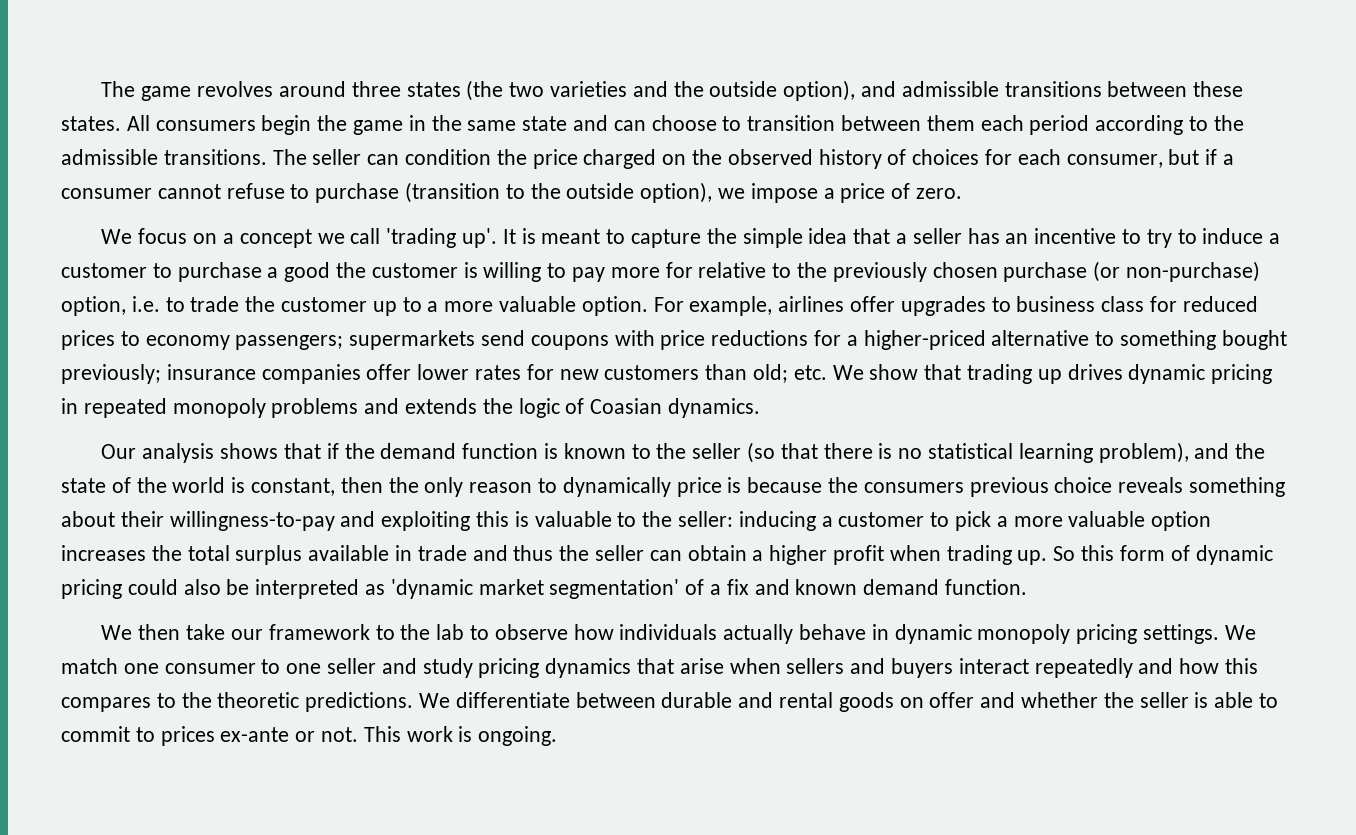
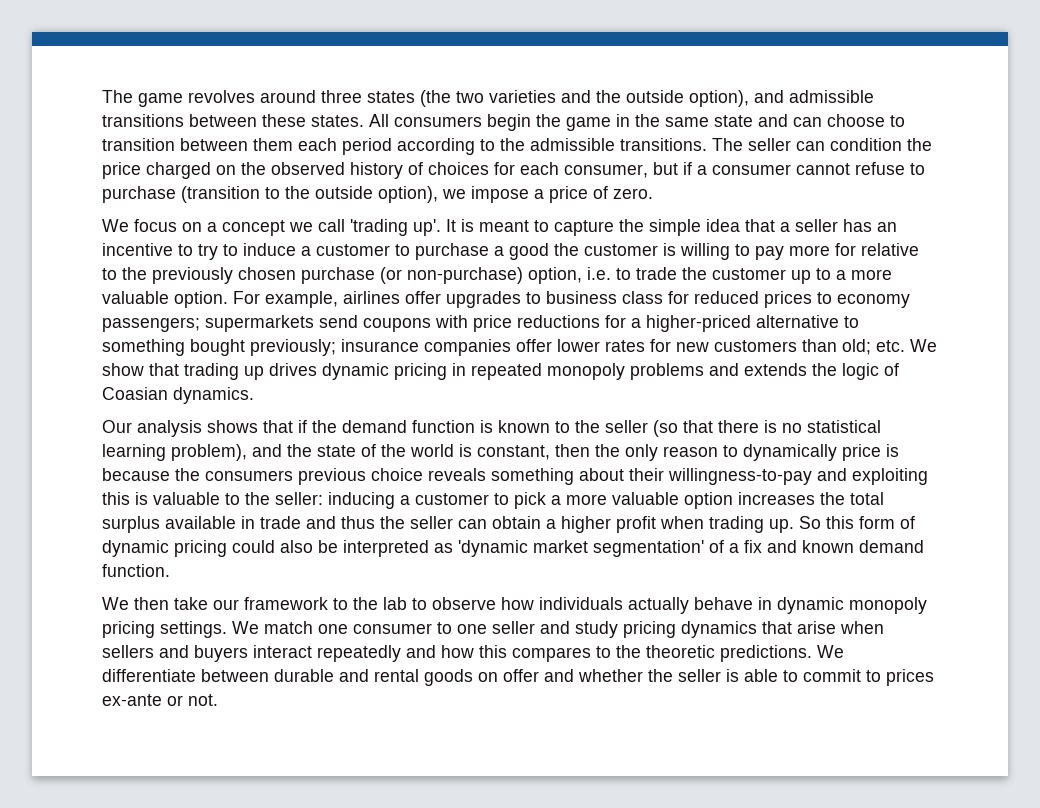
[363,726,558,746] This work is ongoing. -> (218, 700) none

